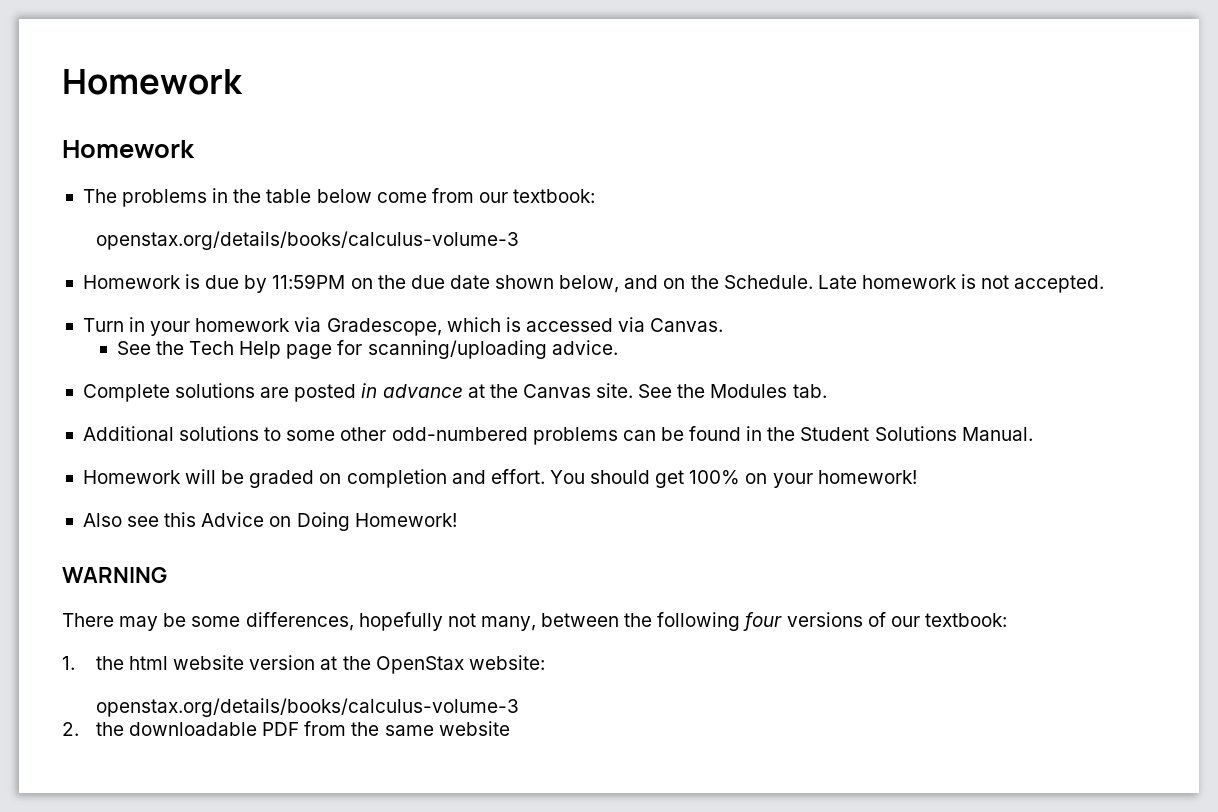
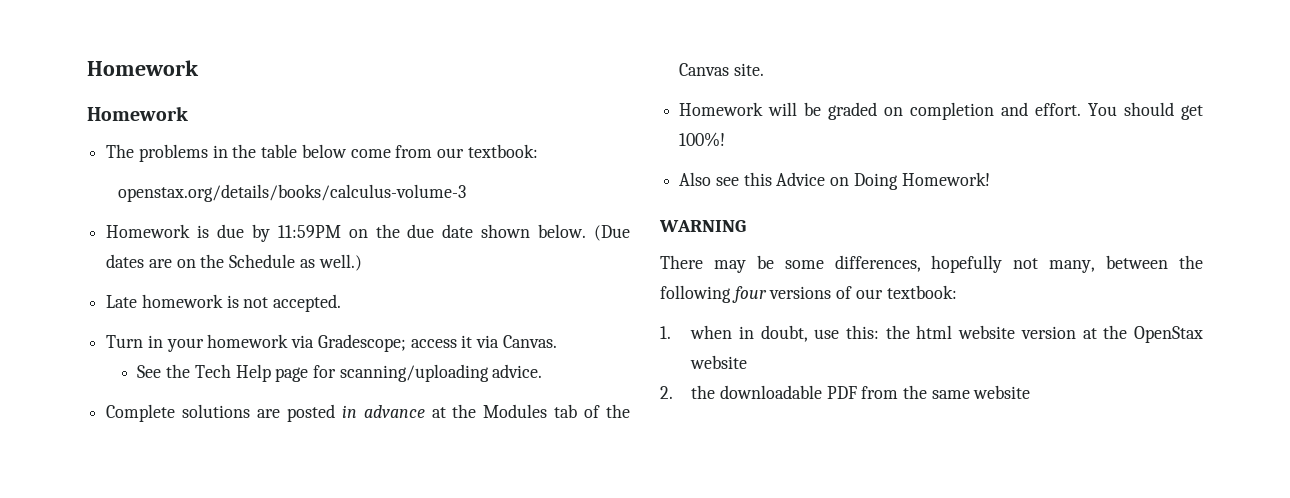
[559,275,813,293] below, and on the Schedule. -> [538,224,630,241] [106,254,362,271] below. (Due dates are on the Schedule as well.) //
[326,317,613,336] Gradescope, which is accessed -> [317,334,473,352] Gradescope; access it
[522,383,827,398] [82,426,1033,445] Canvas site. See the Modules tab. // Additional solutions to some other odd-numbered problems can be found in the Student Solutions Manual. -> [483,404,630,418] [679,63,764,76] Modules tab of the Canvas site.
[689,470,917,488] 100% on your homework! -> [679,132,726,147] 100%!
(75, 663) none -> [690,325,879,342] when in doubt, use this:
[468,655,545,670] [95,698,519,717] website: // openstax.org/details/books/calculus-volume-3 -> [690,355,748,369] website

